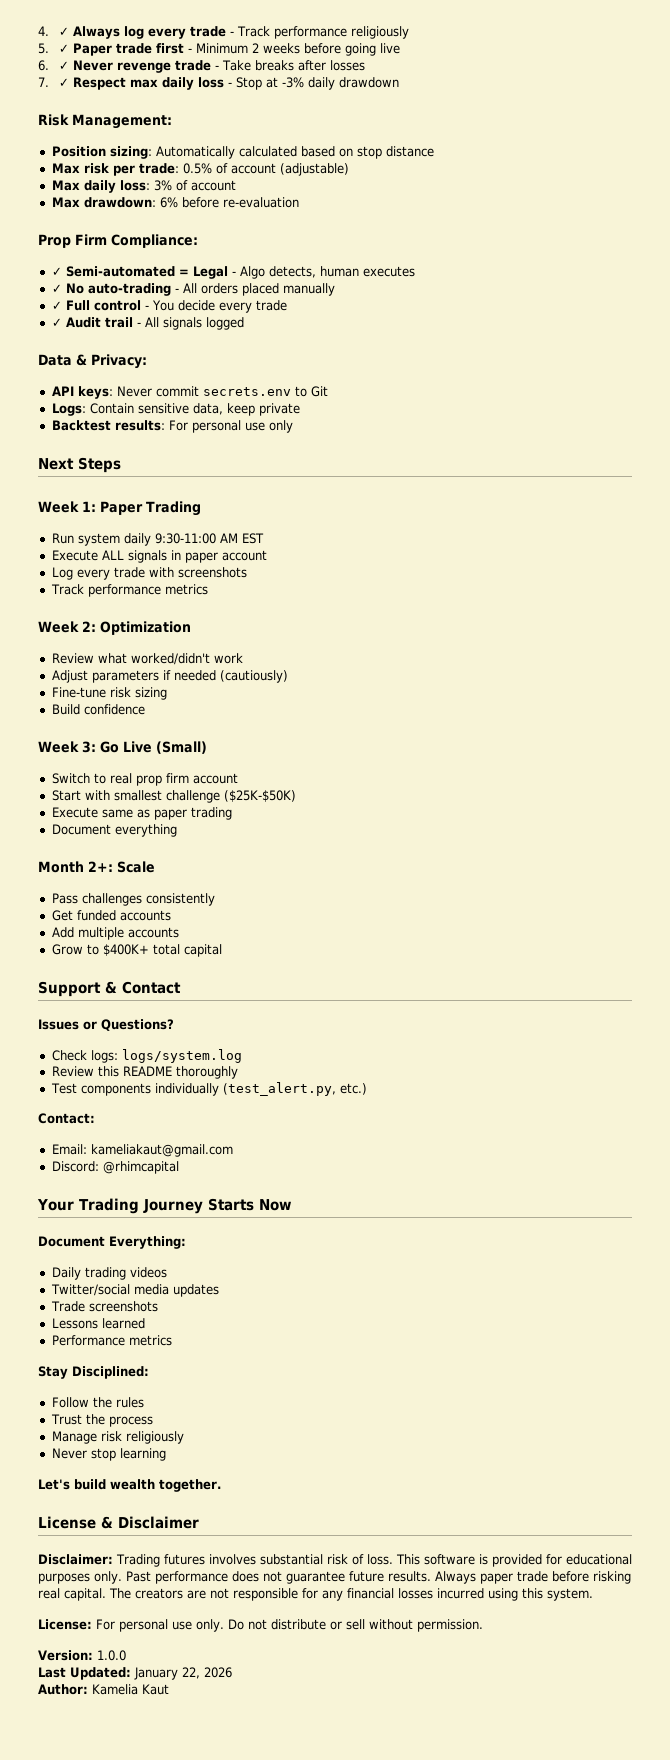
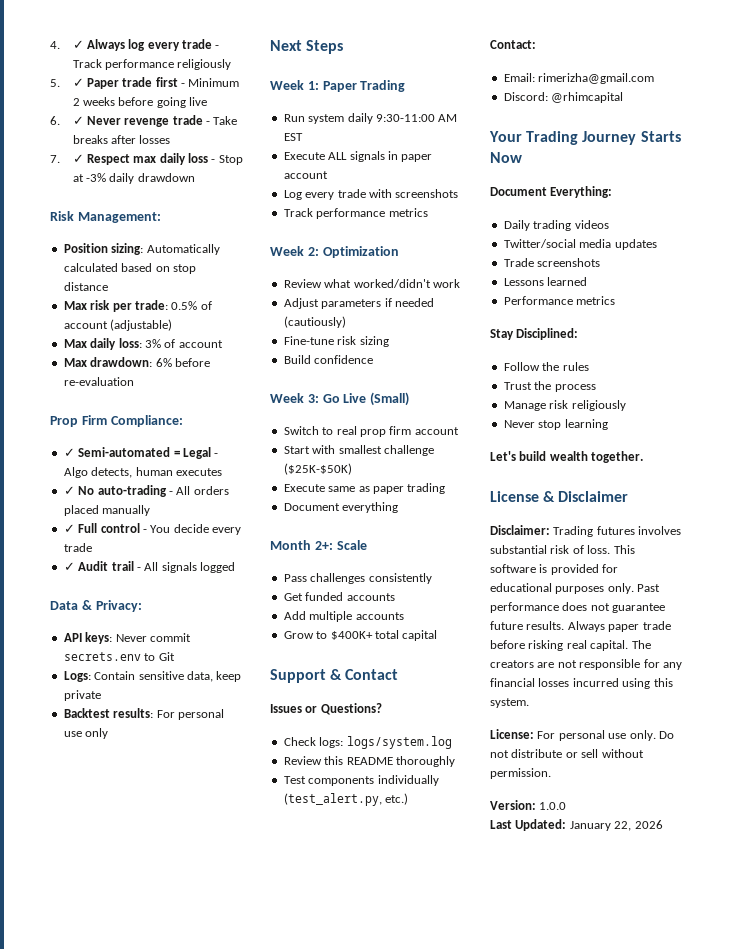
[90,1144,233,1157] kameliakaut@gmail.com -> [538,73,655,84] rimerizha@gmail.com
[38,1684,169,1695] // Author: Kamelia Kaut -> (663, 824) none

